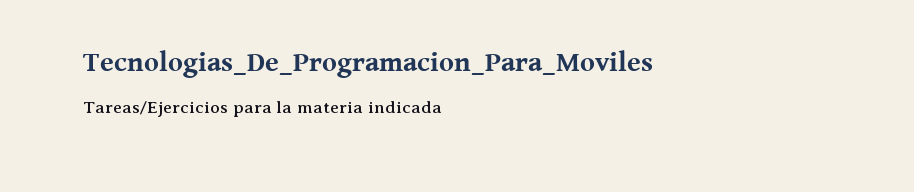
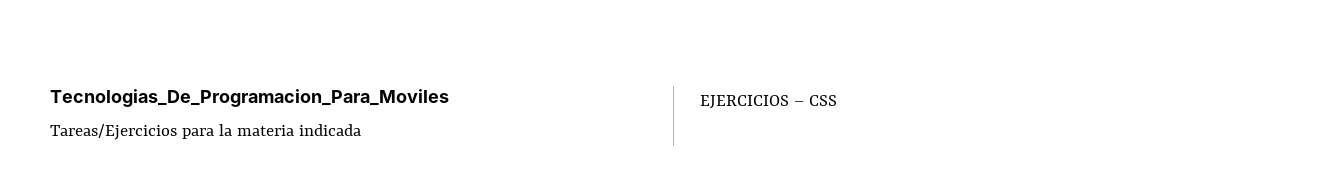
(442, 107) none -> [700,95,837,109] // EJERCICIOS – CSS

